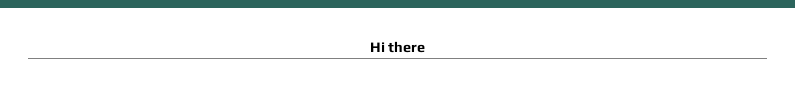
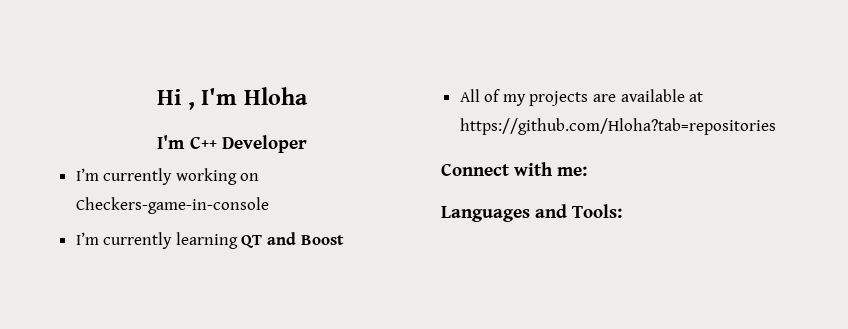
[388,41,426,53] there -> [187,87,308,110] [157,135,307,153] [75,168,260,185] [75,197,269,214] [75,232,344,249] [459,89,704,106] [459,118,776,135] [441,162,588,176] [441,204,623,222] , I'm Hloha // I'm C++ Developer // I’m currently working on Checkers-game-in-console // I’m currently learning QT and Boost // All of my projects are available at https://github.com/Hloha?tab=repositories // Connect with me: // Languages and Tools:

